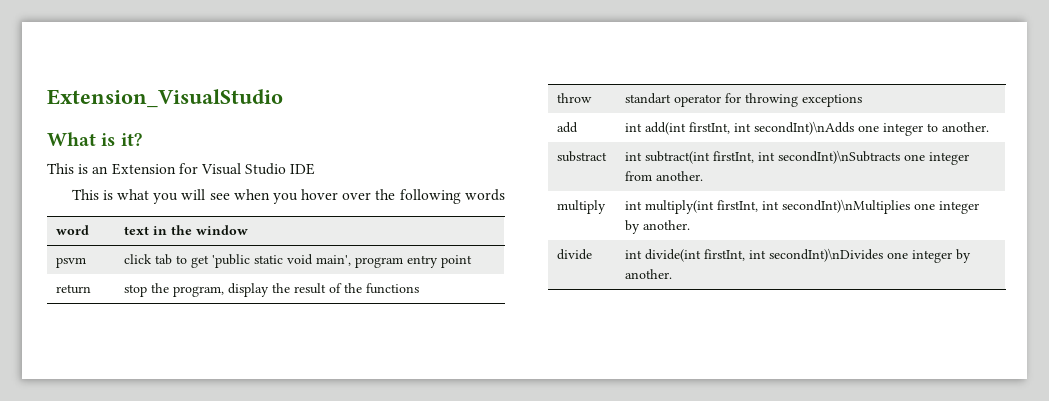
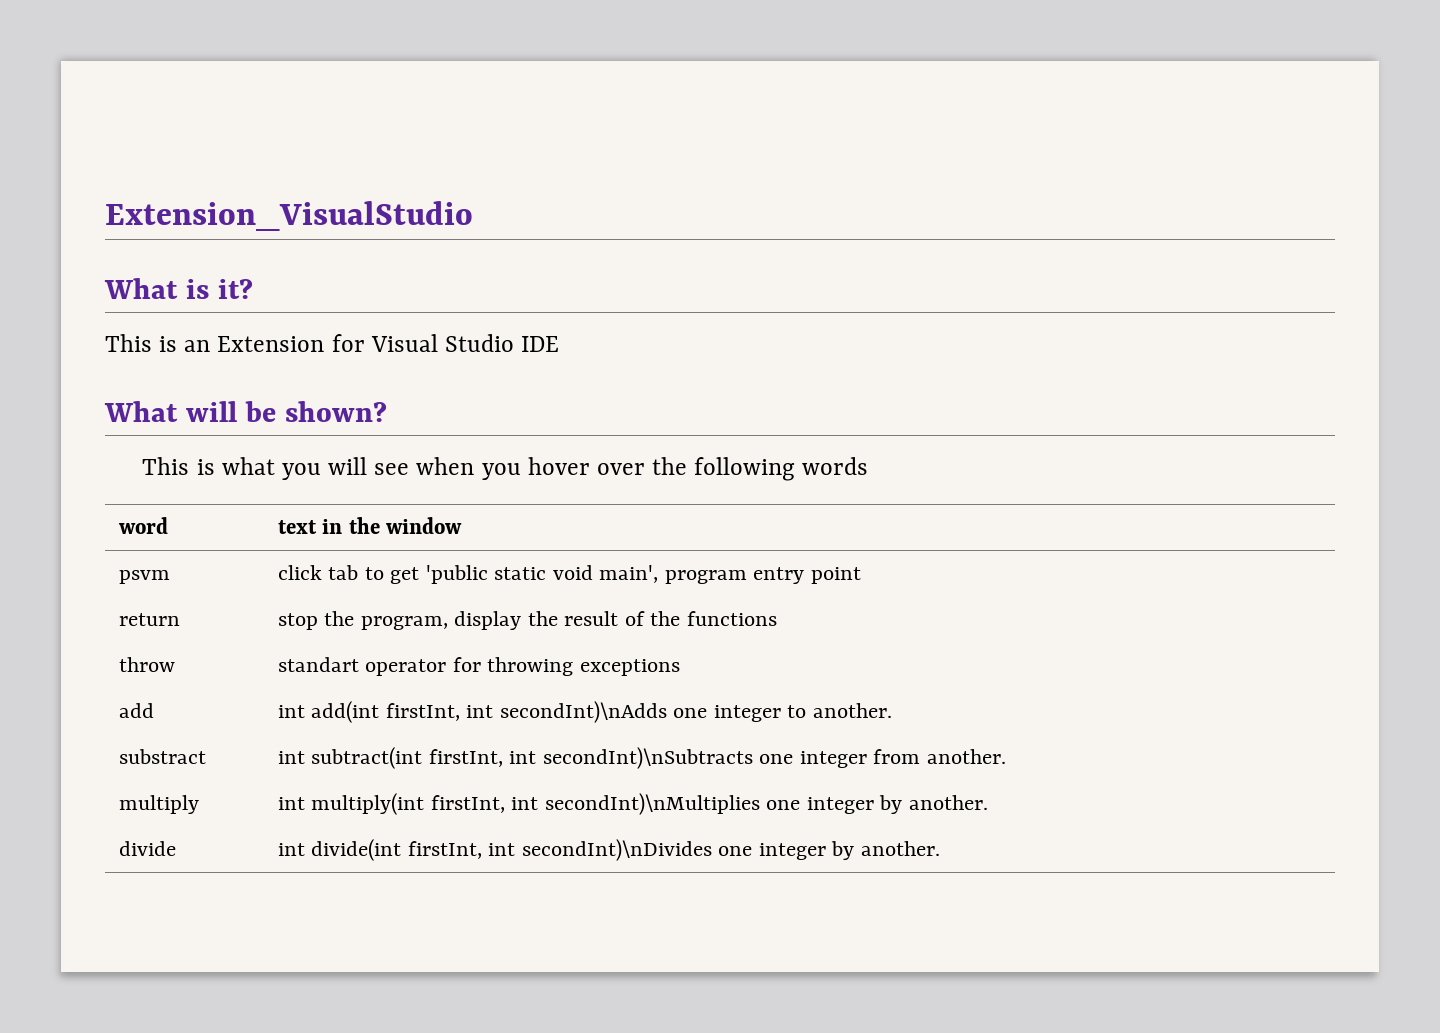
(316, 169) none -> [104,401,387,422] // What will be shown?

